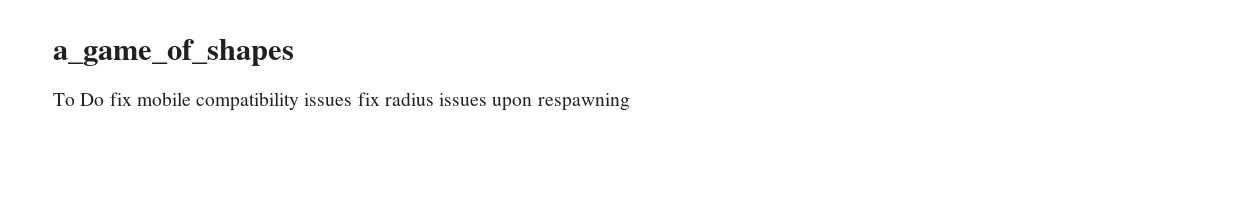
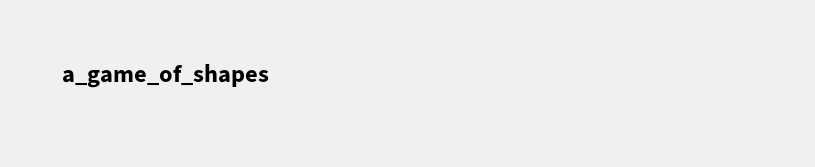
[53,92,630,111] // To Do fix mobile compatibility issues fix radius issues upon respawning -> (269, 76) none

